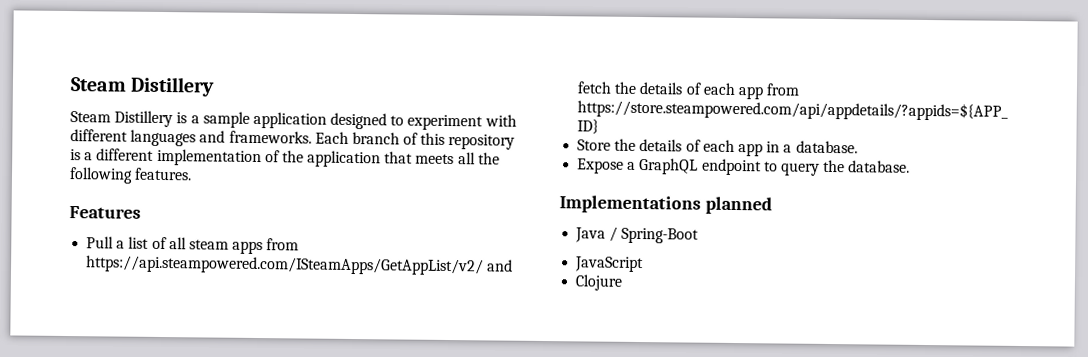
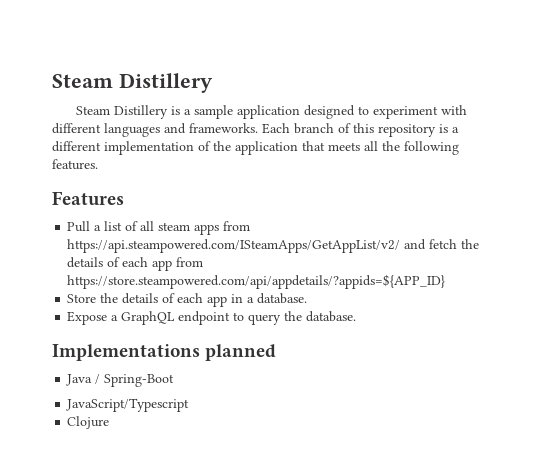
[575,256,645,273] JavaScript -> [66,398,190,412] JavaScript/Typescript

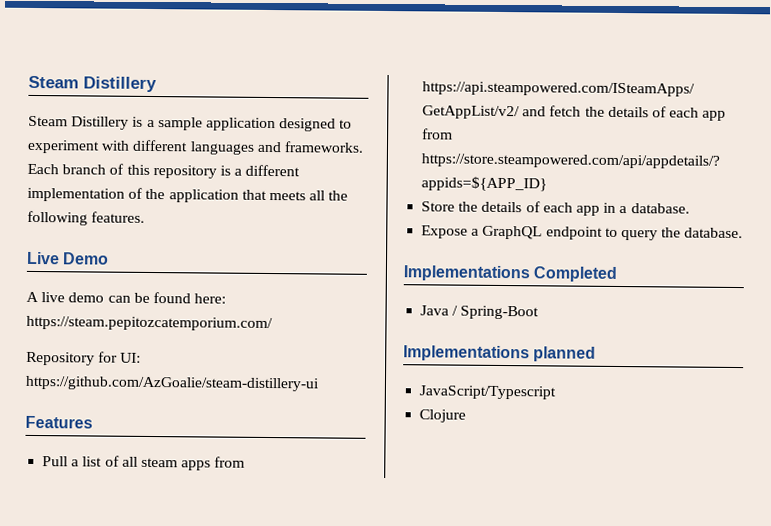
(98, 164) none -> [26,251,110,265] [26,291,227,304] [26,315,273,332] [26,351,142,366] [25,375,320,392] // Live Demo // A live demo can be found here: https://steam.pepitozcatemporium.com/ // Repository for UI: https://github.com/AzGoalie/steam-distillery-ui
[205,344,277,361] planned -> [533,266,618,282] Completed
(175, 380) none -> [403,345,597,362] // Implementations planned

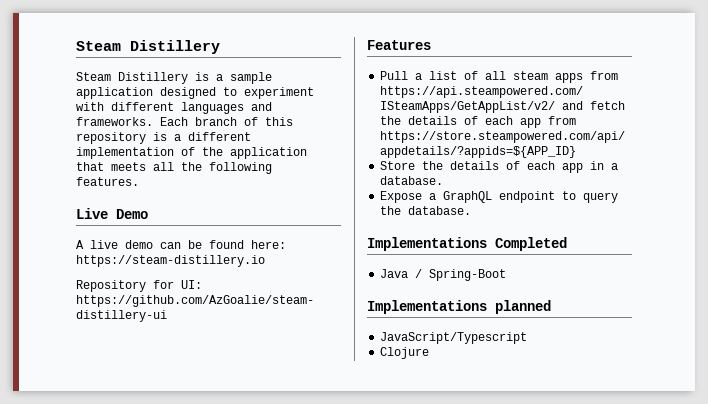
[26,315,273,332] https://steam.pepitozcatemporium.com/ -> [76,255,265,267] https://steam-distillery.io

